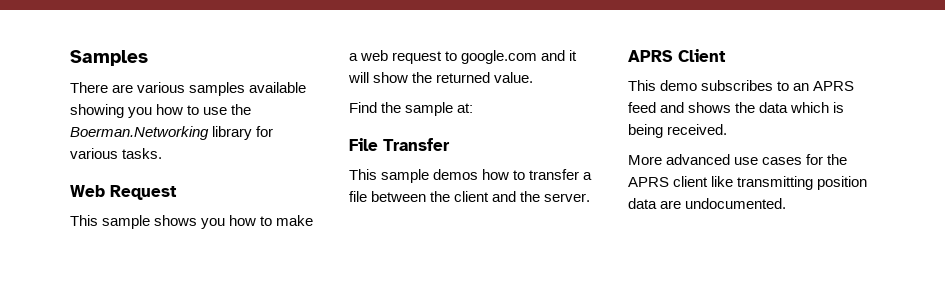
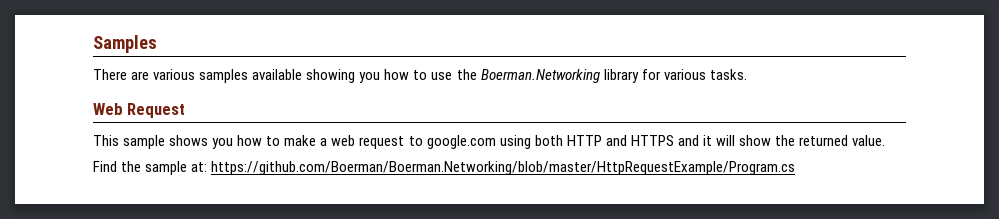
(538, 57) none -> [499,135,674,149] using both HTTP and HTTPS
[349,138,450,151] [349,169,593,183] [349,191,591,202] [628,49,726,62] [628,80,855,91] [628,102,845,113] [628,124,728,138] [628,154,848,165] [628,176,868,190] [628,198,787,209] // File Transfer // This sample demos how to transfer a file between the client and the server. // APRS Client // This demo subscribes to an APRS feed and shows the data which is being received. // More advanced use cases for the APRS client like transmitting position data are undocumented. -> [211,161,796,175] https://github.com/Boerman/Boerman.Networking/blob/master/HttpRequestExample/Program.cs

